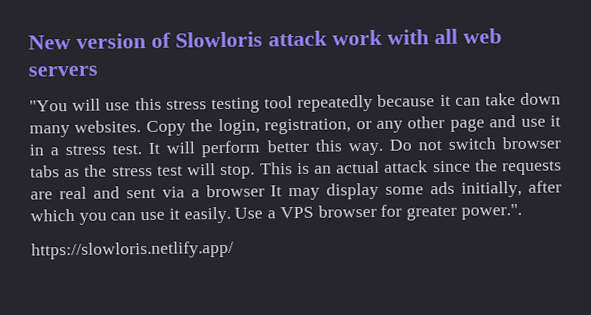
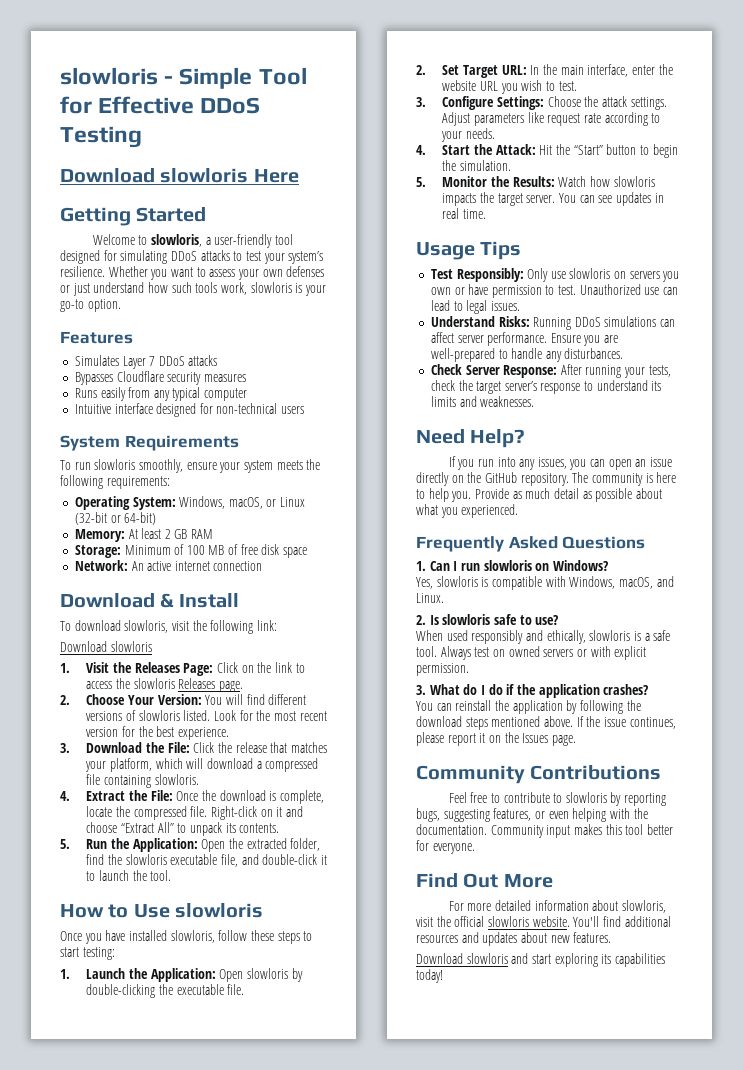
[28,28,502,50] [28,65,98,77] [29,92,561,114] [29,115,561,138] [29,136,562,158] [30,159,563,180] [30,180,562,201] [30,203,522,225] [31,240,234,260] New version of Slowloris attack work with all web servers // "You will use this stress testing tool repeatedly because it can take down many websites. Copy the login, registration, or any other page and use it in a stress test. It will perform better this way. Do not switch browser tabs as the stress test will stop. This is an actual attack since the requests are real and sent via a browser It may display some ads initially, after which you can use it easily. Use a VPS browser for greater power.". // https://slowloris.netlify.app/ -> [60,67,307,89] [60,96,261,114] [60,126,142,148] [60,168,299,183] [60,207,207,226] [92,234,293,248] [60,250,324,264] [60,266,325,280] [60,282,326,296] [60,299,121,312] [60,331,133,344] [74,355,218,369] [74,371,246,385] [74,387,248,401] [74,403,305,417] [60,435,239,451] [60,459,321,473] [60,475,170,489] [74,496,306,510] [74,512,157,525] [74,528,214,542] [74,544,308,558] [74,560,263,571] [60,593,239,608] [60,620,277,634] [60,641,152,652] [60,662,305,676] [86,678,244,692] [60,694,307,705] [86,710,327,721] [86,726,230,740] [60,742,327,753] [85,758,319,772] [86,774,199,788] [60,790,324,804] [86,806,303,820] [86,822,280,836] [60,838,321,852] [86,854,327,867] [86,870,172,881] [60,903,264,918] [60,930,313,944] [60,947,115,960] [60,968,303,982] [86,984,245,998] [416,64,673,78] [442,80,577,94] [416,96,667,110] [442,112,661,126] [441,128,496,142] [416,144,678,158] [442,160,512,171] [416,176,655,187] [442,192,664,206] [442,208,487,219] [416,241,522,260] [430,268,680,282] [430,284,679,298] [430,300,520,314] [430,316,676,330] [430,332,619,346] [430,348,624,362] [430,364,671,378] [430,380,662,394] [430,396,535,407] [416,429,526,448] [448,456,673,470] [416,472,677,486] [416,488,662,502] [416,504,519,518] [416,536,646,552] [416,560,608,571] [416,576,674,590] [416,593,444,603] [416,614,559,625] [416,630,671,644] [416,646,647,660] [416,663,469,676] [416,684,649,698] [416,700,641,714] [416,716,676,730] [416,732,576,746] [416,765,662,784] [448,792,667,806] [416,808,648,822] [416,824,673,838] [416,840,475,854] [416,873,553,888] [448,900,666,913] [416,916,671,927] [416,932,612,946] [416,953,665,967] [416,969,443,983] slowloris - Simple Tool for Effective DDoS Testing // Download slowloris Here // Getting Started // Welcome to slowloris, a user-friendly tool designed for simulating DDoS attacks to test your system’s resilience. Whether you want to assess your own defenses or just understand how such tools work, slowloris is your go-to option. // Features // Simulates Layer 7 DDoS attacks // Bypasses Cloudflare security measures // Runs easily from any typical computer // Intuitive interface designed for non-technical users // System Requirements // To run slowloris smoothly, ensure your system meets the following requirements: // Operating System: Windows, macOS, or Linux (32-bit or 64-bit) // Memory: At least 2 GB RAM // Storage: Minimum of 100 MB of free disk space // Network: An active internet connection // Download & Install // To download slowloris, visit the following link: // Download slowloris // 1. Visit the Releases Page: Click on the link to access the slowloris Releases page. // 2. Choose Your Version: You will find different versions of slowloris listed. Look for the most recent version for the best experience. // 3. Download the File: Click the release that matches your platform, which will download a compressed file containing slowloris. // 4. Extract the File: Once the download is complete, locate the compressed file. Right-click on it and choose “Extract All” to unpack its contents. // 5. Run the Application: Open the extracted folder, find the slowloris executable file, and double-click it to launch the tool. // How to Use slowloris // Once you have installed slowloris, follow these steps to start testing: // 1. Launch the Application: Open slowloris by double-clicking the executable file. // 2. Set Target URL: In the main interface, enter the website URL you wish to test. // 3. Configure Settings: Choose the attack settings. Adjust parameters like request rate according to your needs. // 4. Start the Attack: Hit the “Start” button to begin the simulation. // 5. Monitor the Results: Watch how slowloris impacts the target server. You can see updates in real time. // Usage Tips // Test Responsibly: Only use slowloris on servers you own or have permission to test. Unauthorized use can lead to legal issues. // Understand Risks: Running DDoS simulations can affect server performance. Ensure you are well-prepared to handle any disturbances. // Check Server Response: After running your tests, check the target server’s response to understand its limits and weaknesses. // Need Help? // If you run into any issues, you can open an issue directly on the GitHub repository. The community is here to help you. Provide as much detail as possible about what you experienced. // Frequently Asked Questions // 1. Can I run slowloris on Windows? // Yes, slowloris is compatible with Windows, macOS, and Linux. // 2. Is slowloris safe to use? // When used responsibly and ethically, slowloris is a safe tool. Always test on owned servers or with explicit permission. // 3. What do I do if the application crashes? // You can reinstall the application by following the download steps mentioned above. If the issue continues, please report it on the Issues page. // Community Contributions // Feel free to contribute to slowloris by reporting bugs, suggesting features, or even helping with the documentation. Community input makes this tool better for everyone. // Find Out More // For more detailed information about slowloris, visit the official slowloris website. You'll find additional resources and updates about new features. // Download slowloris and start exploring its capabilities today!

